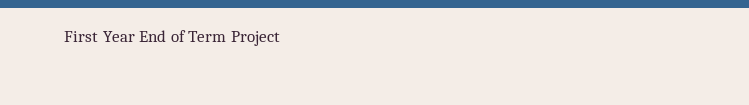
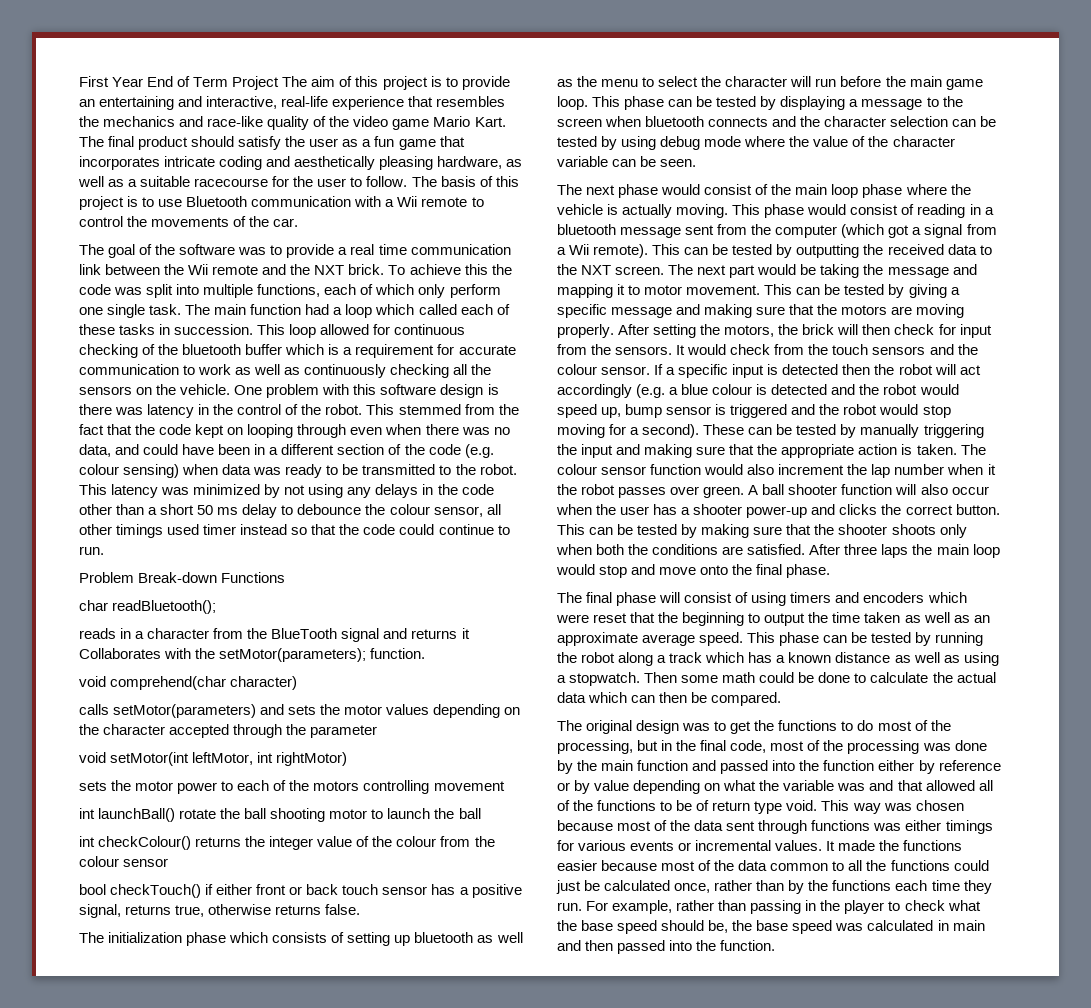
(280, 38) none -> [282,76,510,90] [79,96,506,110] [79,116,506,130] [79,136,465,150] [79,156,523,170] [78,176,519,187] [79,196,484,210] [79,216,299,227] [79,244,511,258] [79,264,512,275] [79,284,501,298] [79,304,510,318] [79,324,466,338] [79,344,516,358] [79,364,492,378] [79,384,499,398] [79,404,519,418] [79,424,510,438] [79,444,494,458] [79,464,517,478] [79,484,494,498] [79,504,501,518] [79,524,510,538] [79,546,104,555] [79,572,286,583] [79,600,217,614] [79,628,470,642] [79,648,426,662] [79,676,298,690] [79,704,521,718] [79,724,378,738] [79,752,348,766] [79,780,505,794] [79,808,481,822] [79,836,495,850] [79,856,169,867] [79,884,522,898] [79,904,361,918] [79,932,523,946] [557,76,983,90] [557,96,963,110] [557,116,997,127] [557,136,955,150] [557,156,697,167] [557,184,971,198] [557,204,994,218] [557,224,997,238] [557,244,992,258] [557,264,977,278] [557,284,960,298] [557,304,965,318] [557,324,992,338] [557,344,978,355] [557,364,981,378] [557,384,959,398] [557,404,951,418] [557,424,984,438] [557,444,986,458] [557,464,996,478] [557,484,989,498] [556,504,1000,518] [557,524,967,538] [556,544,1000,558] [556,564,831,578] [557,592,967,606] [556,612,990,626] [557,632,984,646] [557,652,999,666] [557,672,996,686] [557,692,782,706] [557,720,951,734] [557,740,987,754] [557,760,1001,774] [557,780,993,794] [557,800,964,814] [557,820,993,834] [557,840,963,851] [557,860,989,871] [556,880,992,894] [557,900,981,914] [557,920,985,934] [557,940,776,954] The aim of this project is to provide an entertaining and interactive, real-life experience that resembles the mechanics and race-like quality of the video game Mario Kart. The final product should satisfy the user as a fun game that incorporates intricate coding and aesthetically pleasing hardware, as well as a suitable racecourse for the user to follow. The basis of this project is to use Bluetooth communication with a Wii remote to control the movements of the car. // The goal of the software was to provide a real time communication link between the Wii remote and the NXT brick. To achieve this the code was split into multiple functions, each of which only perform one single task. The main function had a loop which called each of these tasks in succession. This loop allowed for continuous checking of the bluetooth buffer which is a requirement for accurate communication to work as well as continuously checking all the sensors on the vehicle. One problem with this software design is there was latency in the control of the robot. This stemmed from the fact that the code kept on looping through even when there was no data, and could have been in a different section of the code (e.g. colour sensing) when data was ready to be transmitted to the robot. This latency was minimized by not using any delays in the code other than a short 50 ms delay to debounce the colour sensor, all other timings used timer instead so that the code could continue to run. // Problem Break-down Functions // char readBluetooth(); // reads in a character from the BlueTooth signal and returns it Collaborates with the setMotor(parameters); function. // void comprehend(char character) // calls setMotor(parameters) and sets the motor values depending on the character accepted through the parameter // void setMotor(int leftMotor, int rightMotor) // sets the motor power to each of the motors controlling movement // int launchBall() rotate the ball shooting motor to launch the ball // int checkColour() returns the integer value of the colour from the colour sensor // bool checkTouch() if either front or back touch sensor has a positive signal, returns true, otherwise returns false. // The initialization phase which consists of setting up bluetooth as well as the menu to select the character will run before the main game loop. This phase can be tested by displaying a message to the screen when bluetooth connects and the character selection can be tested by using debug mode where the value of the character variable can be seen. // The next phase would consist of the main loop phase where the vehicle is actually moving. This phase would consist of reading in a bluetooth message sent from the computer (which got a signal from a Wii remote). This can be tested by outputting the received data to the NXT screen. The next part would be taking the message and mapping it to motor movement. This can be tested by giving a specific message and making sure that the motors are moving properly. After setting the motors, the brick will then check for input from the sensors. It would check from the touch sensors and the colour sensor. If a specific input is detected then the robot will act accordingly (e.g. a blue colour is detected and the robot would speed up, bump sensor is triggered and the robot would stop moving for a second). These can be tested by manually triggering the input and making sure that the appropriate action is taken. The colour sensor function would also increment the lap number when it the robot passes over green. A ball shooter function will also occur when the user has a shooter power-up and clicks the correct button. This can be tested by making sure that the shooter shoots only when both the conditions are satisfied. After three laps the main loop would stop and move onto the final phase. // The final phase will consist of using timers and encoders which were reset that the beginning to output the time taken as well as an approximate average speed. This phase can be tested by running the robot along a track which has a known distance as well as using a stopwatch. Then some math could be done to calculate the actual data which can then be compared. // The original design was to get the functions to do most of the processing, but in the final code, most of the processing was done by the main function and passed into the function either by reference or by value depending on what the variable was and that allowed all of the functions to be of return type void. This way was chosen because most of the data sent through functions was either timings for various events or incremental values. It made the functions easier because most of the data common to all the functions could just be calculated once, rather than by the functions each time they run. For example, rather than passing in the player to check what the base speed should be, the base speed was calculated in main and then passed into the function.

